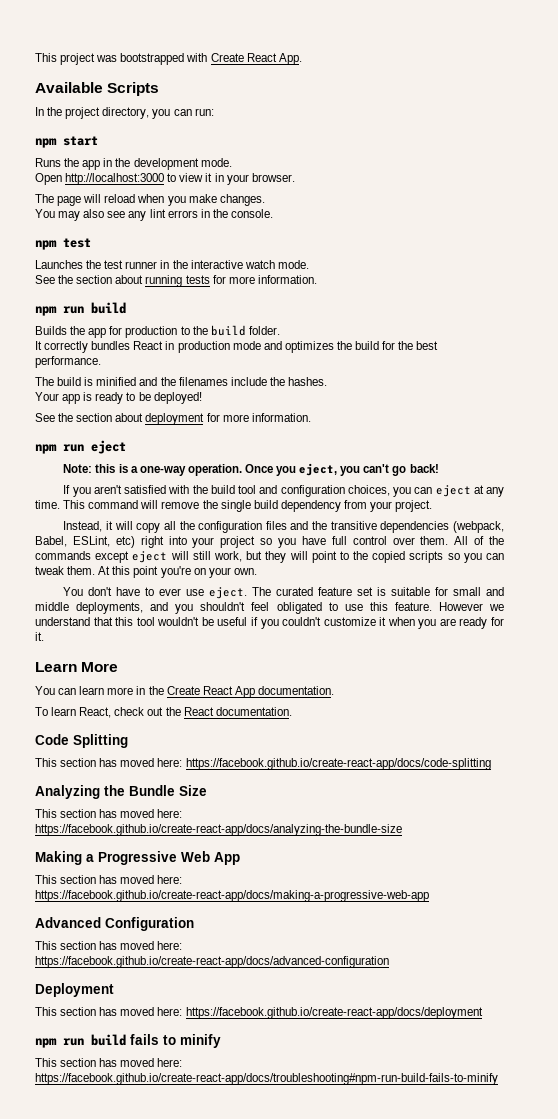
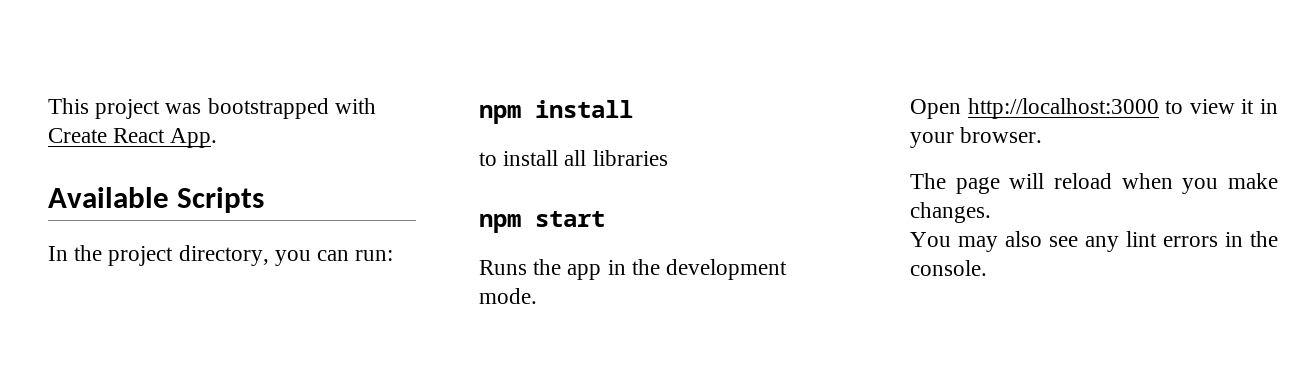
(214, 112) none -> [479,100,633,124] [479,150,668,166] // npm install // to install all libraries
[35,238,91,250] [35,260,309,269] [35,275,317,287] [35,302,126,316] [35,325,280,338] [35,341,439,353] [35,356,101,368] [35,377,327,386] [35,392,202,404] [35,413,311,425] [35,440,126,454] [63,463,439,476] [63,485,505,497] [35,500,433,512] [63,521,504,533] [35,536,504,548] [35,551,504,563] [35,566,257,578] [63,587,504,599] [35,602,504,614] [35,617,504,629] [35,632,44,641] [35,662,119,672] [35,686,334,698] [35,707,292,718] [35,734,128,748] [35,758,491,770] [35,785,207,799] [35,809,183,818] [35,824,402,836] [35,851,240,865] [35,875,183,884] [35,890,429,902] [35,917,194,931] [35,941,183,950] [35,956,389,968] [35,983,114,997] [35,1007,483,1019] [35,1034,221,1048] [35,1058,183,1067] [35,1073,498,1085] // npm test // Launches the test runner in the interactive watch mode. // See the section about running tests for more information. // npm run build // Builds the app for production to the build folder. // It correctly bundles React in production mode and optimizes the build for the best performance. // The build is minified and the filenames include the hashes. // Your app is ready to be deployed! // See the section about deployment for more information. // npm run eject // Note: this is a one-way operation. Once you eject, you can't go back! // If you aren't satisfied with the build tool and configuration choices, you can eject at any time. This command will remove the single build dependency from your project. // Instead, it will copy all the configuration files and the transitive dependencies (webpack, Babel, ESLint, etc) right into your project so you have full control over them. All of the commands except eject will still work, but they will point to the copied scripts so you can tweak them. At this point you're on your own. // You don't have to ever use eject. The curated feature set is suitable for small and middle deployments, and you shouldn't feel obligated to use this feature. However we understand that this tool wouldn't be useful if you couldn't customize it when you are ready for it. // Learn More // You can learn more in the Create React App documentation. // To learn React, check out the React documentation. // Code Splitting // This section has moved here: https://facebook.github.io/create-react-app/docs/code-splitting // Analyzing the Bundle Size // This section has moved here: https://facebook.github.io/create-react-app/docs/analyzing-the-bundle-size // Making a Progressive Web App // This section has moved here: https://facebook.github.io/create-react-app/docs/making-a-progressive-web-app // Advanced Configuration // This section has moved here: https://facebook.github.io/create-react-app/docs/advanced-configuration // Deployment // This section has moved here: https://facebook.github.io/create-react-app/docs/deployment // npm run build fails to minify // This section has moved here: https://facebook.github.io/create-react-app/docs/troubleshooting#npm-run-build-fails-to-minify -> (987, 268) none

